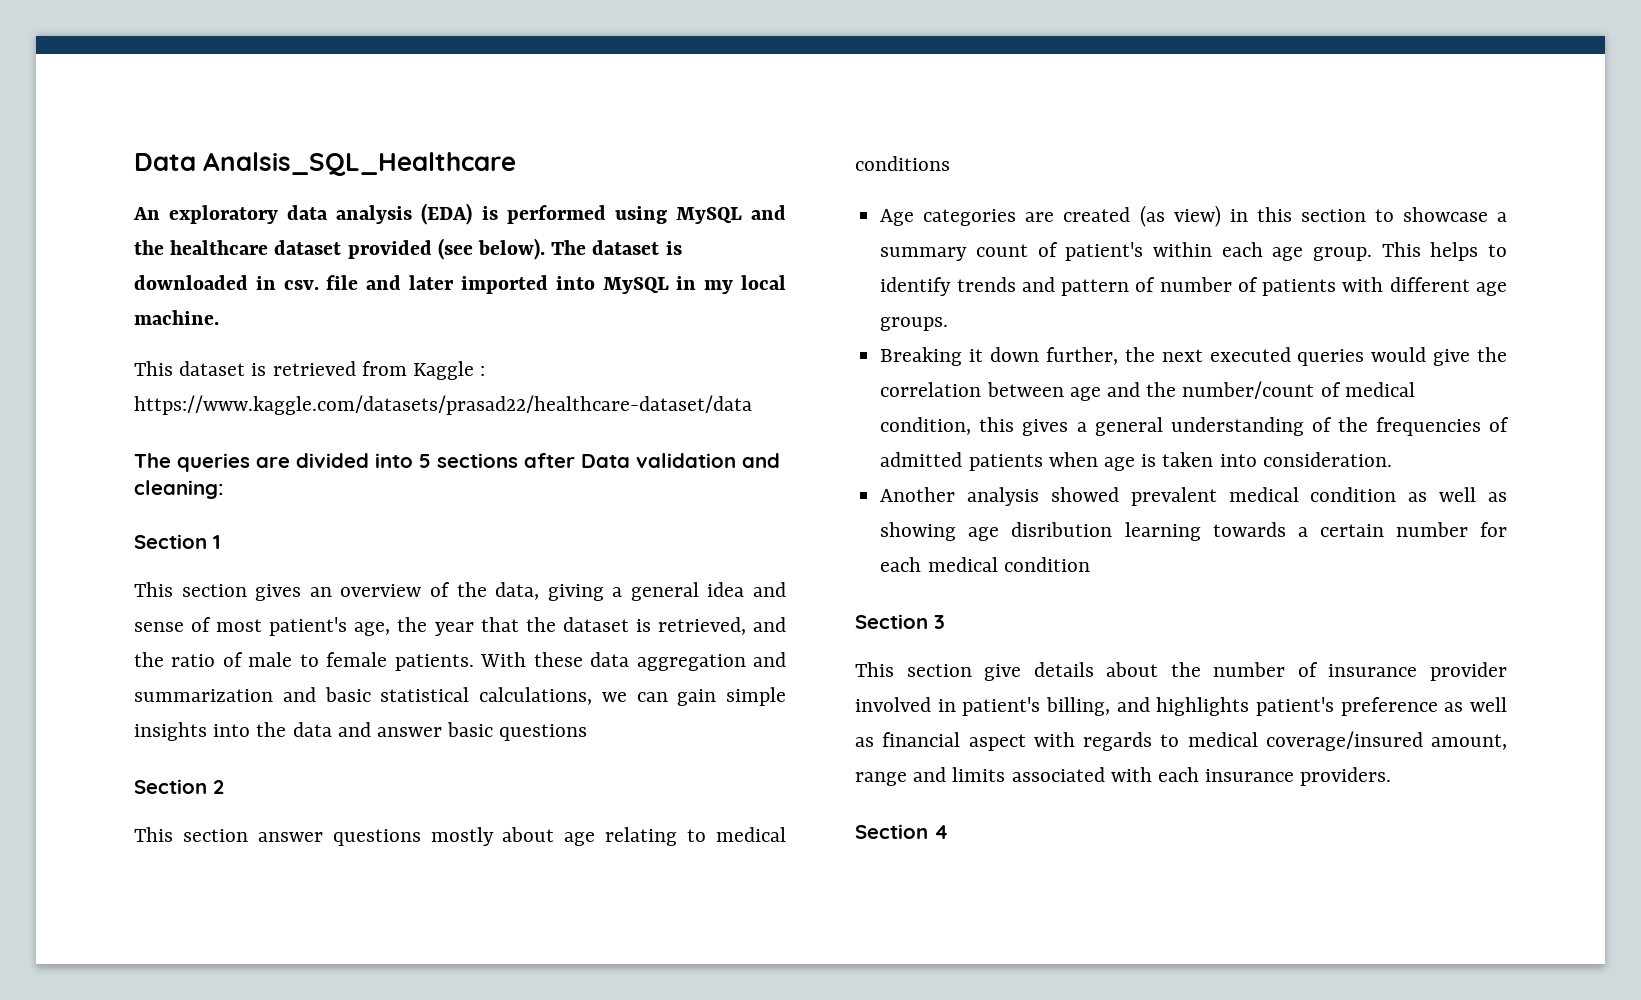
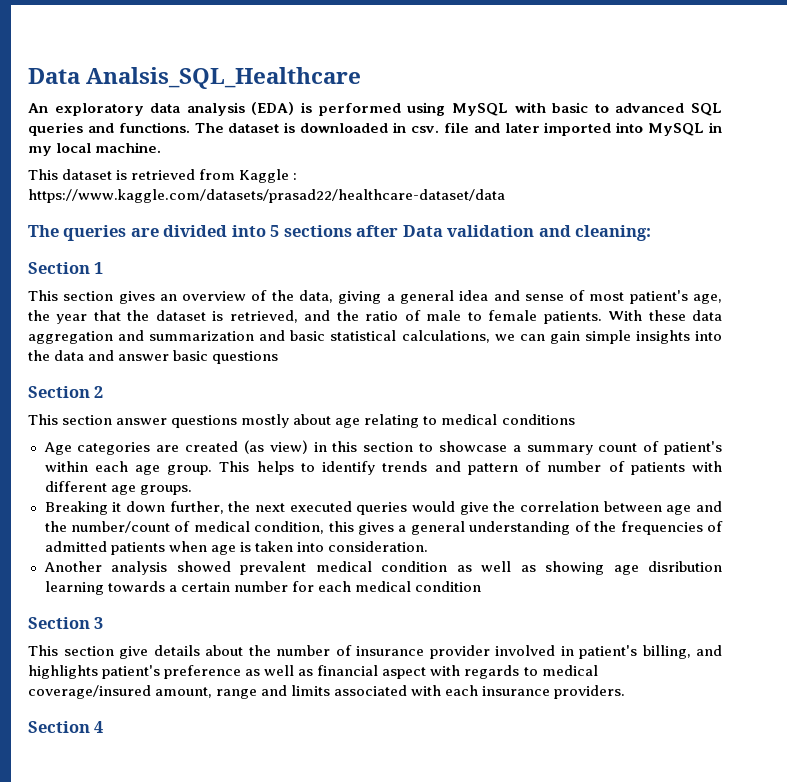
[750,205,786,220] [134,238,546,260] and the healthcare dataset provided (see below). -> [514,102,723,116] [28,122,190,136] with basic to advanced SQL queries and functions.

